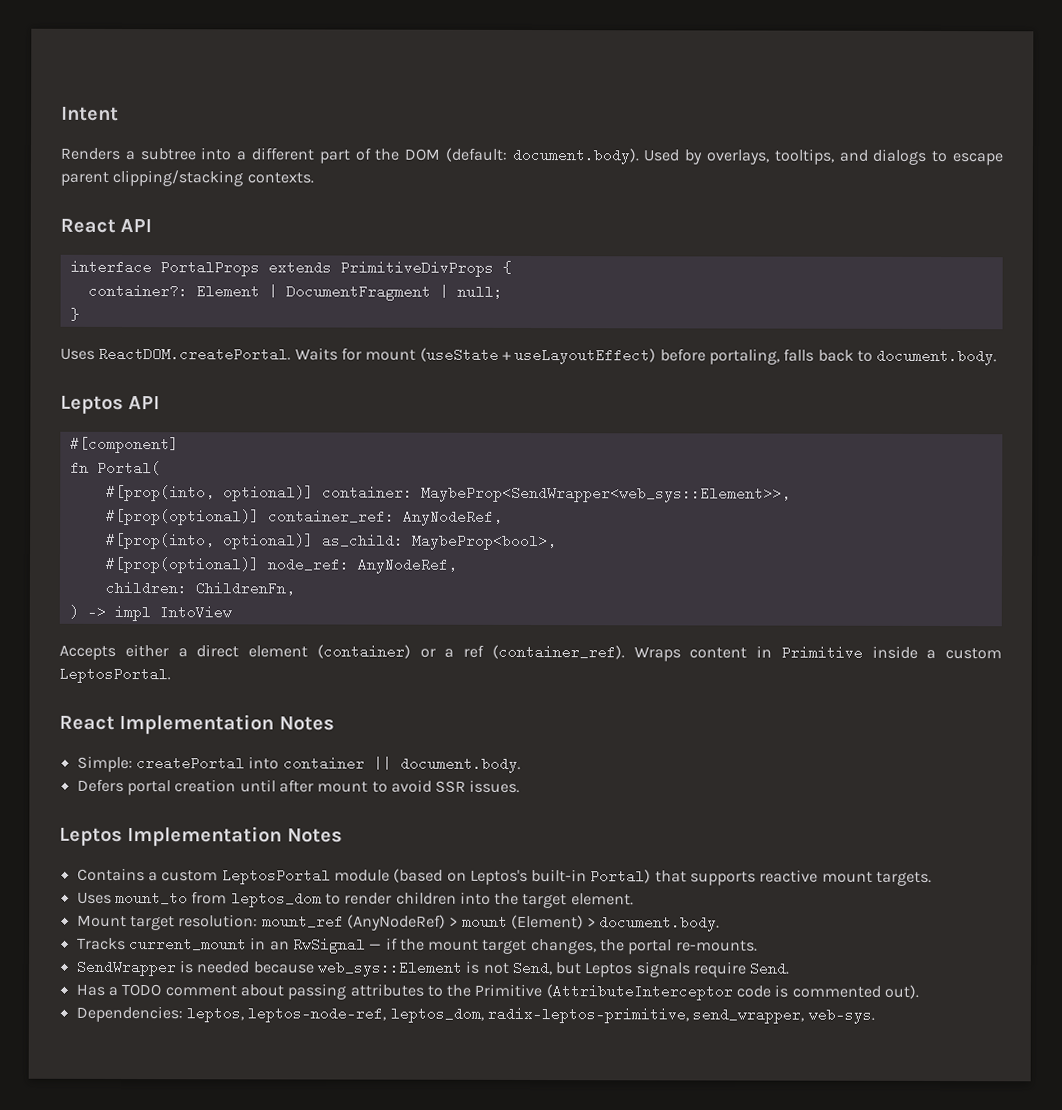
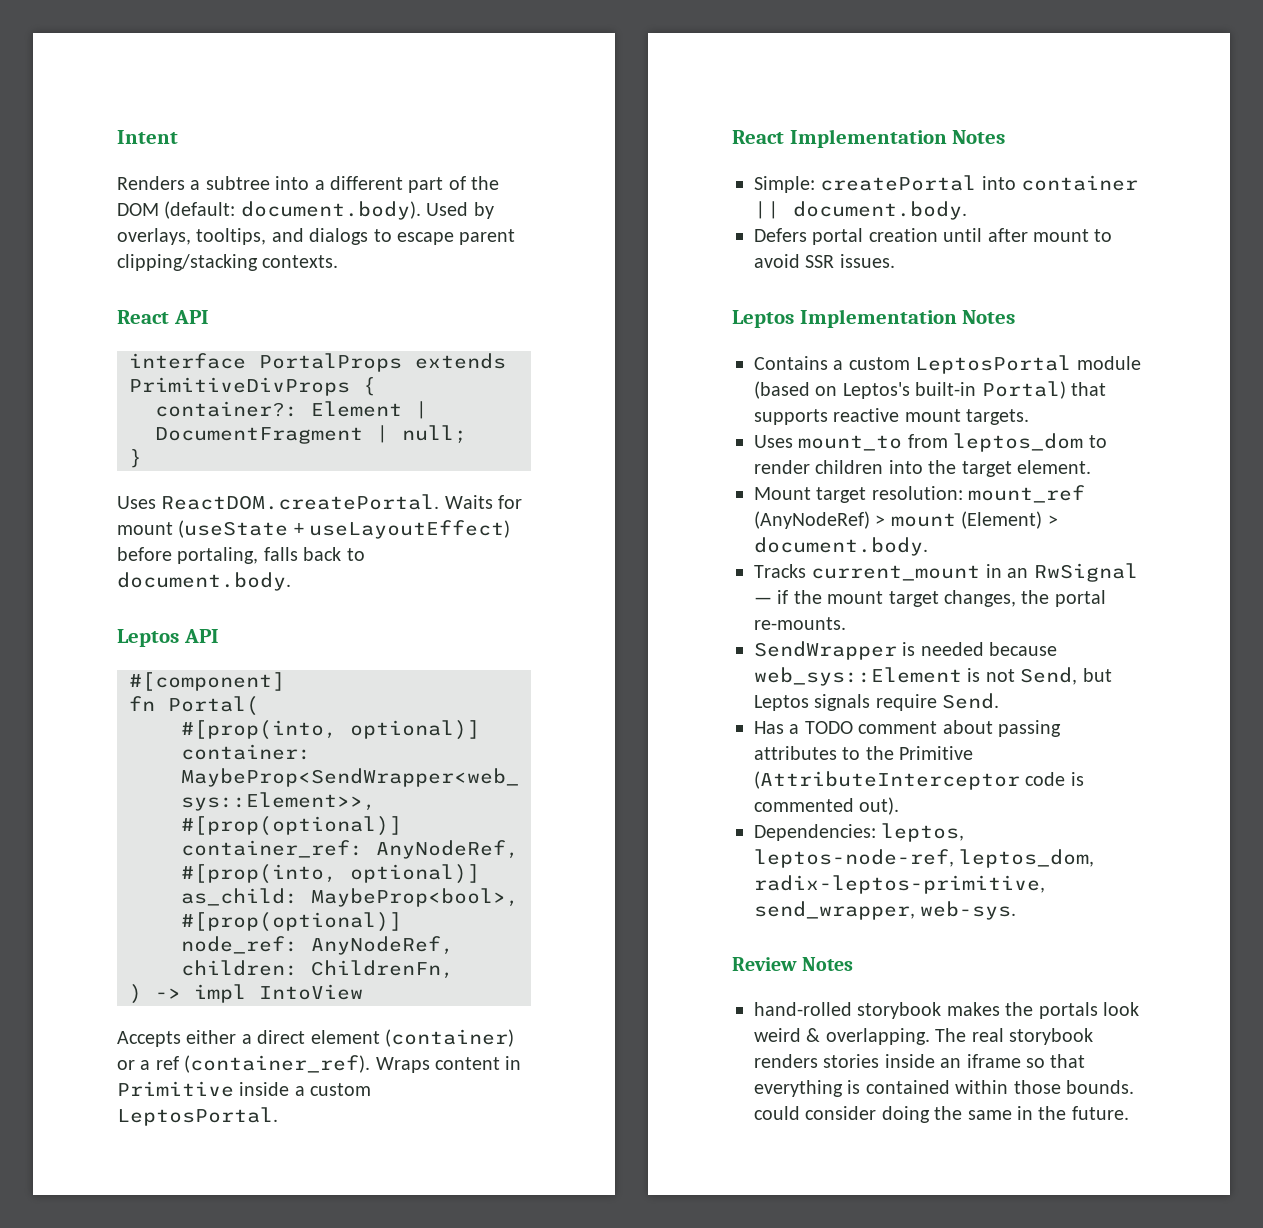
(875, 1015) none -> [732,957,854,971] [754,1002,1139,1019] [754,1028,1093,1045] [754,1054,1086,1068] [754,1080,1134,1097] [754,1106,1129,1123] // Review Notes // hand-rolled storybook makes the portals look weird & overlapping. The real storybook renders stories inside an iframe so that everything is contained within those bounds. could consider doing the same in the future.

